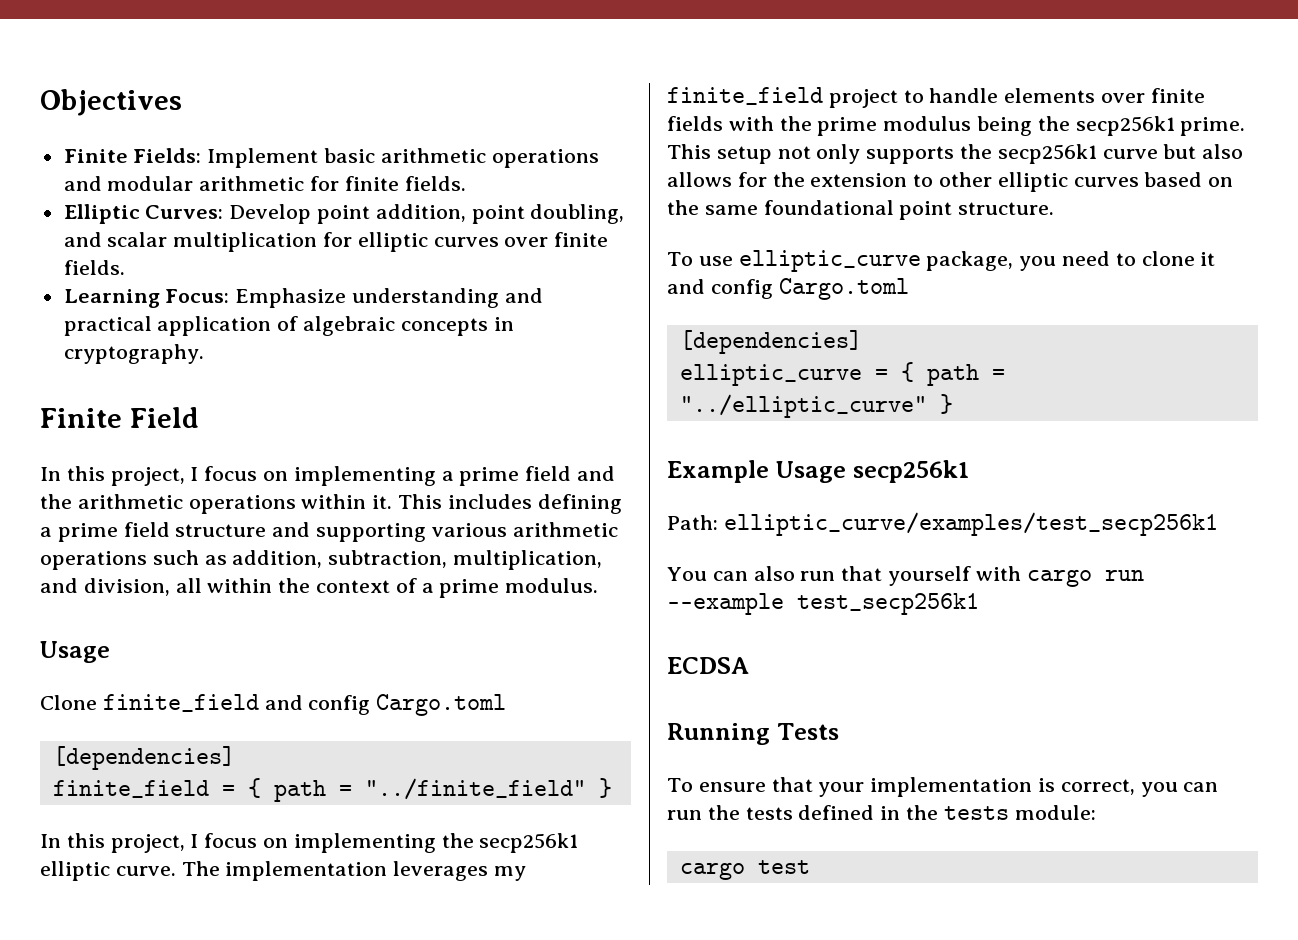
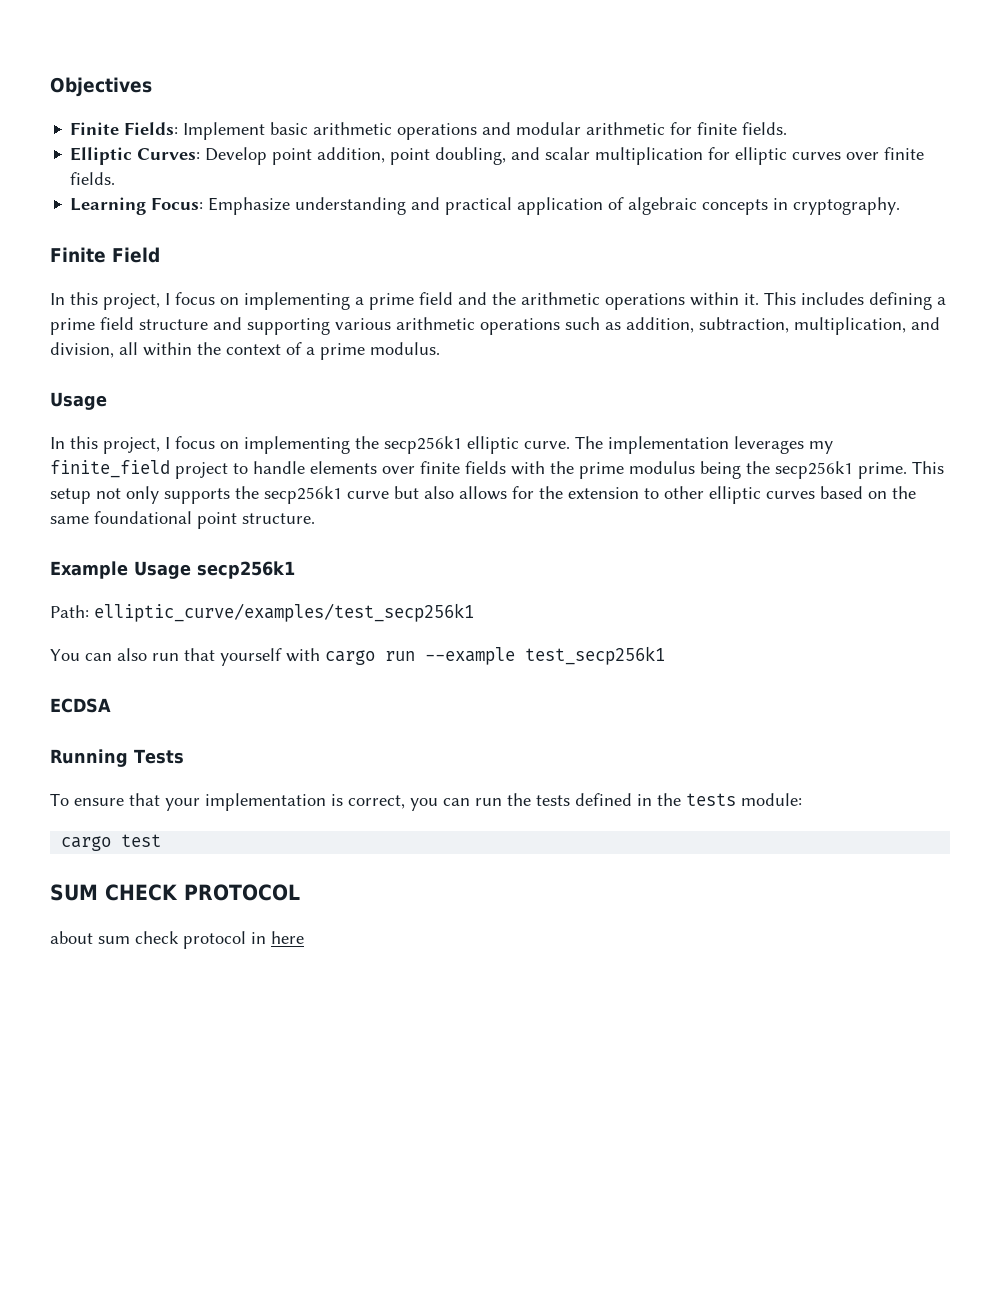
[40,694,507,716] [52,746,235,770] [52,778,612,802] // Clone finite_field and config Cargo.toml // [dependencies] // finite_field = { path = "../finite_field" } -> (107, 401) none
[667,250,1216,272] [667,278,909,300] [679,330,862,354] [679,362,1005,386] [679,394,953,418] // To use elliptic_curve package, you need to clone it and config Cargo.toml // [dependencies] // elliptic_curve = { path = "../elliptic_curve" } -> (315, 518) none
(810, 867) none -> [50,884,300,901] [50,931,304,949] // SUM CHECK PROTOCOL // about sum check protocol in here

